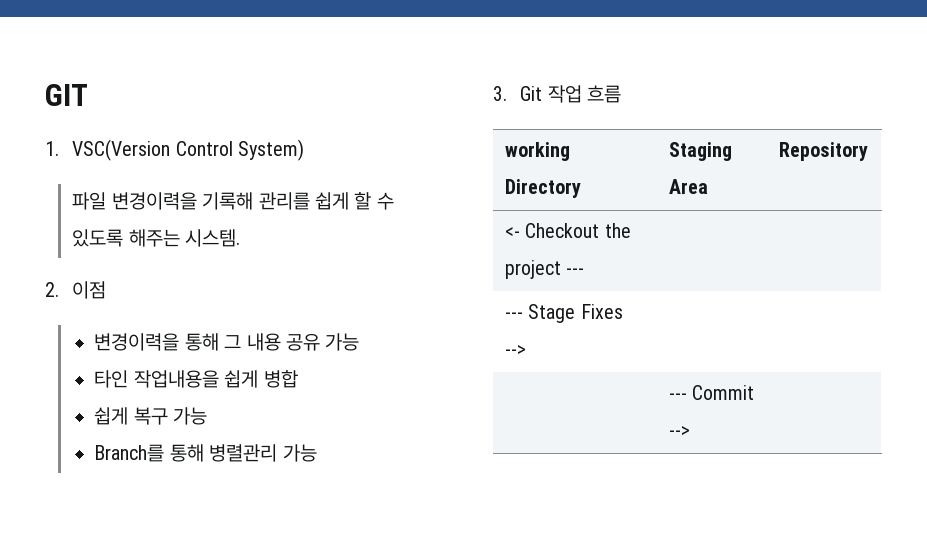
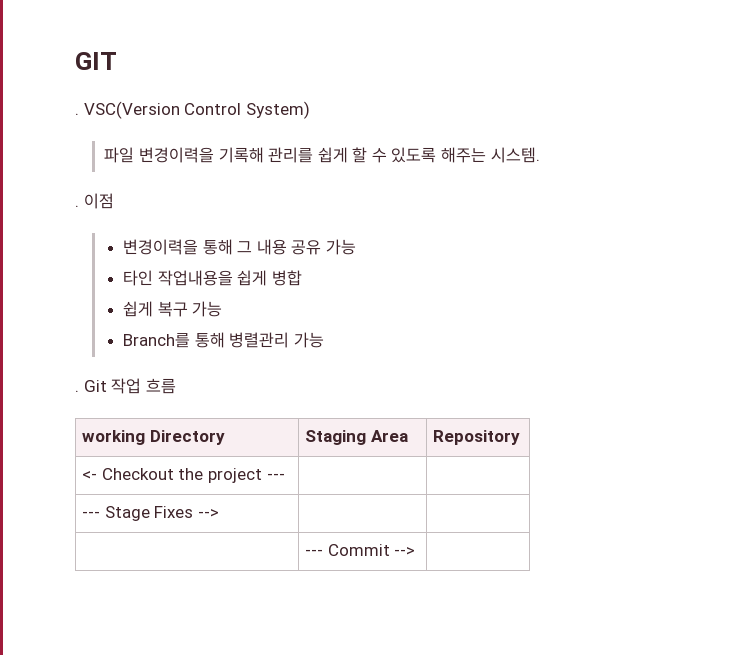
[45,141,59,156] 1. -> [75,113,79,115] .
[45,282,59,297] 2. -> [75,205,79,207] .
[493,86,507,101] 3. -> [75,390,79,392] .

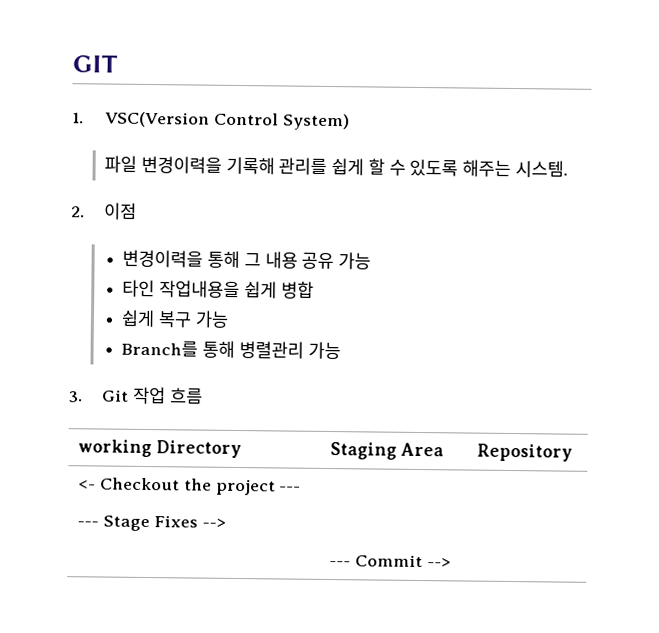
[75,113,79,115] . -> [72,112,84,124] 1.
[75,205,79,207] . -> [71,206,85,218] 2.
[75,390,79,392] . -> [69,391,83,403] 3.

